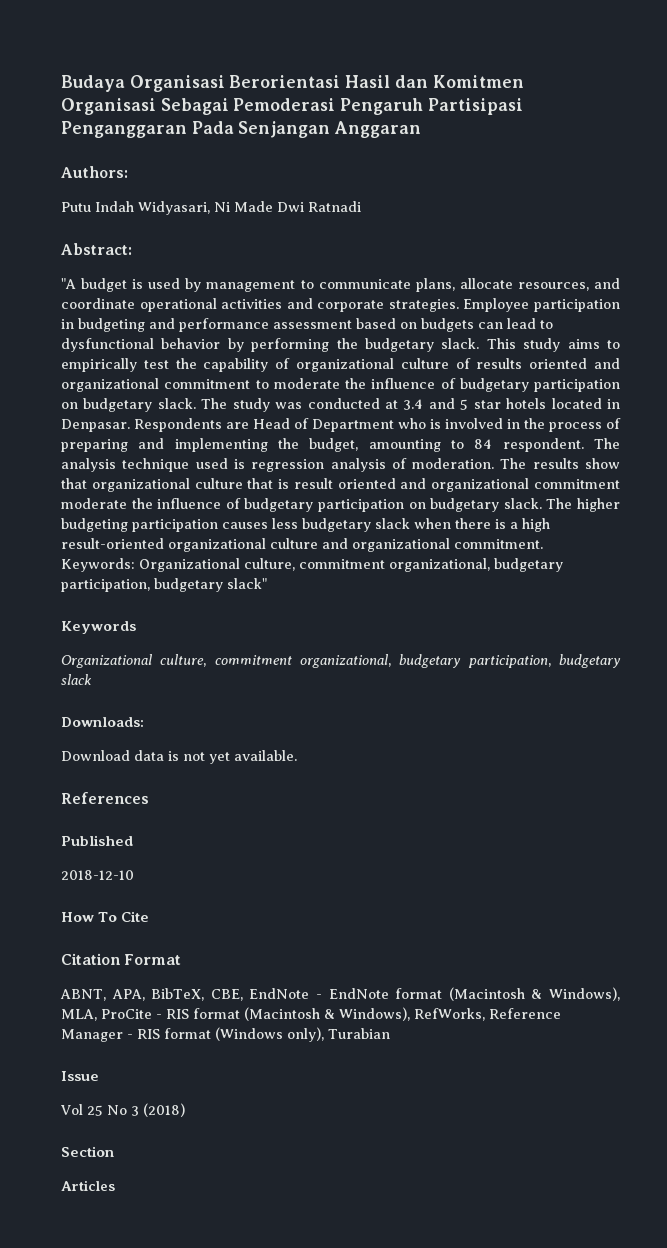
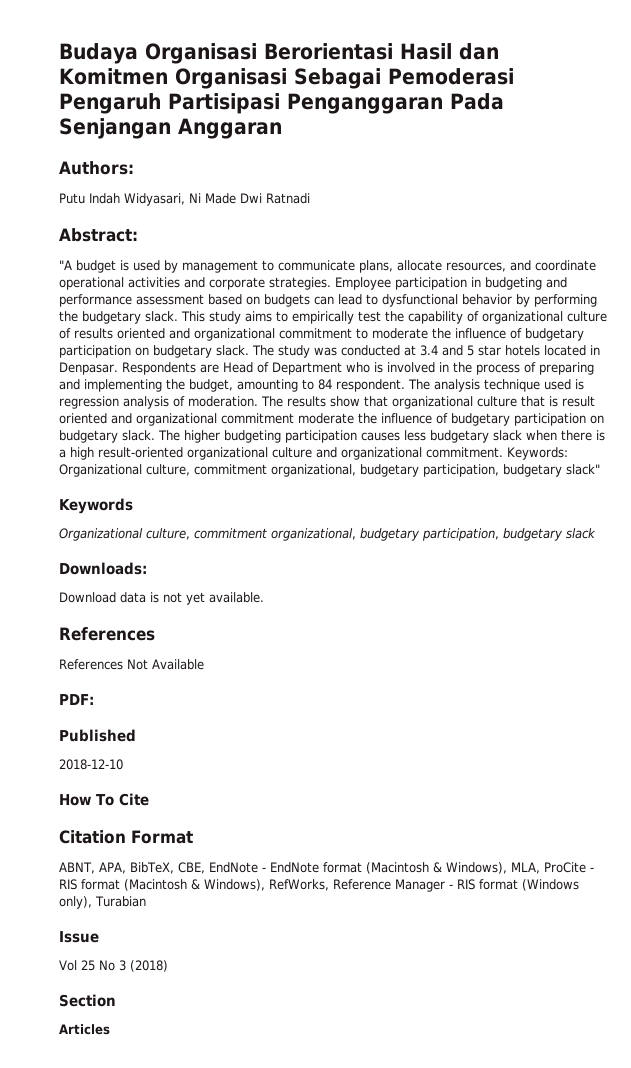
(149, 798) none -> [59,659,204,670] [59,694,94,705] // References Not Available // PDF:

